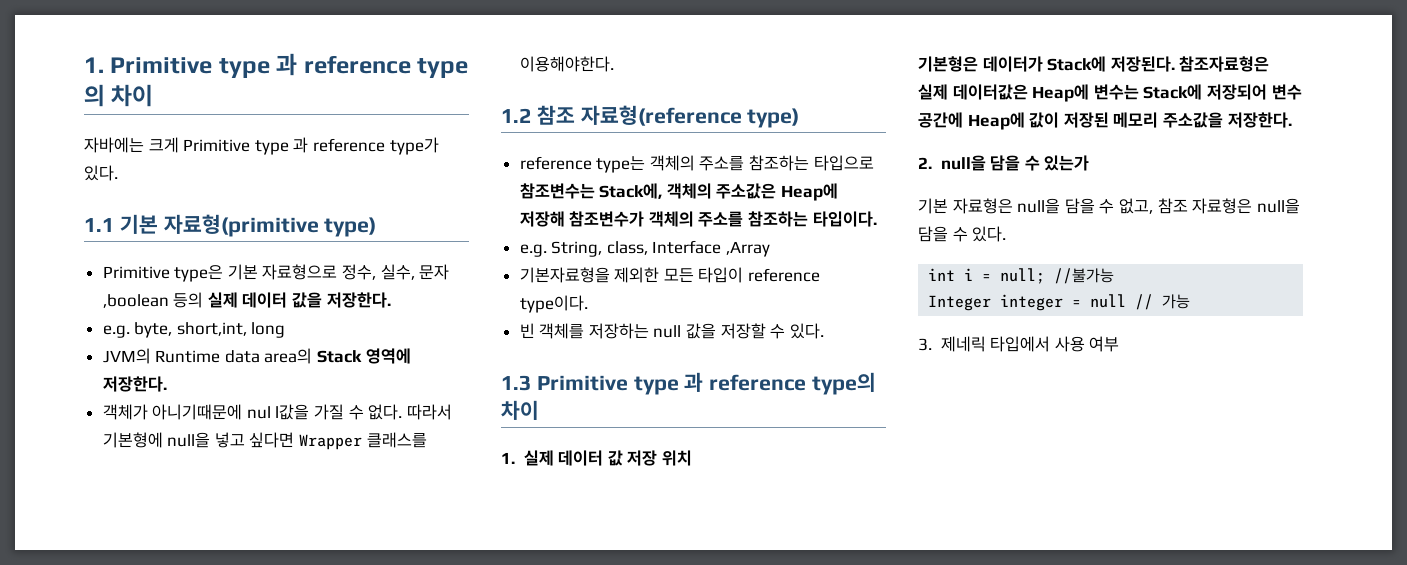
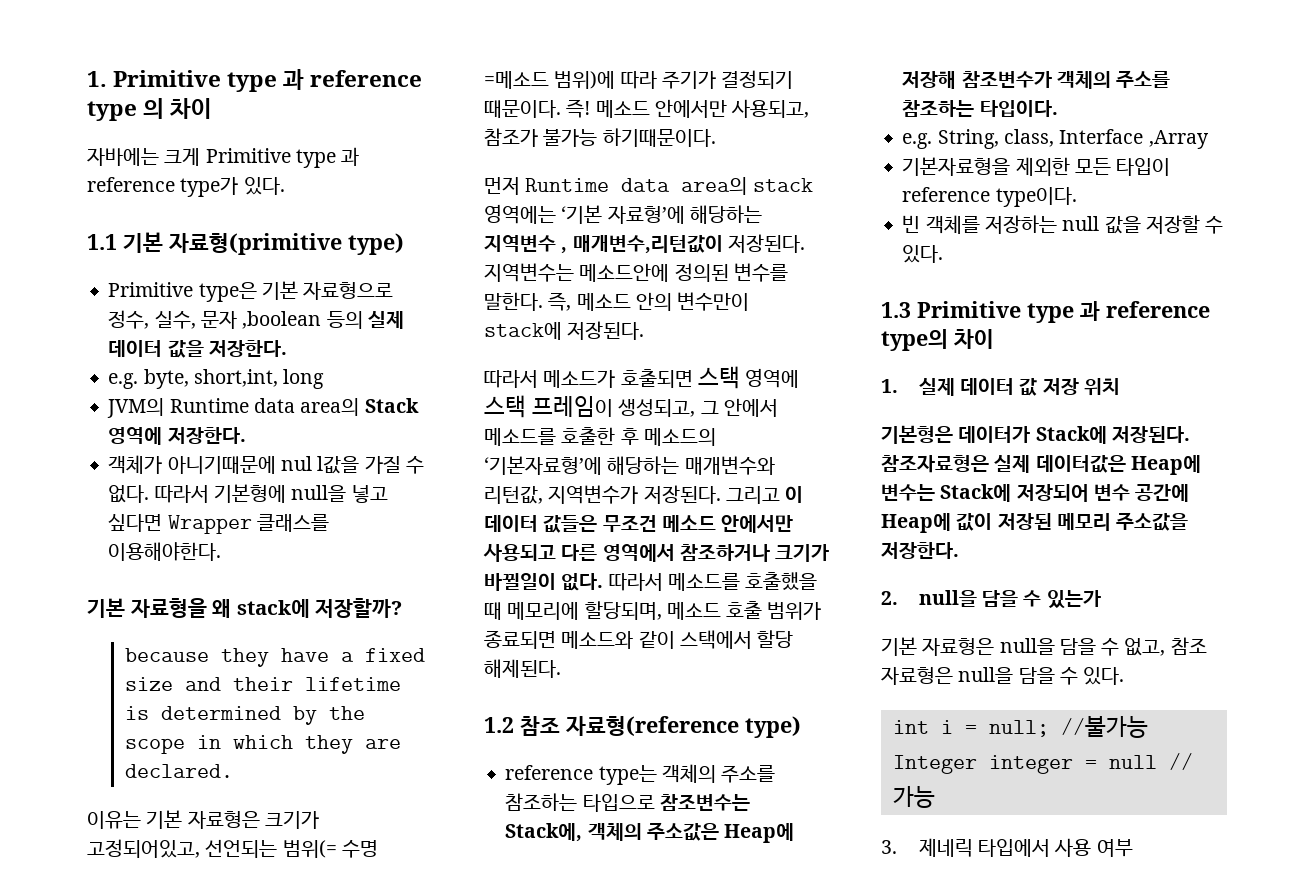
(614, 64) none -> [87,598,403,618] [124,648,425,667] [124,677,401,691] [124,706,365,725] [124,735,401,754] [124,764,233,778] [87,810,319,829] [87,839,378,858] [484,70,794,89] [484,99,810,118] [484,128,716,147] [484,177,813,195] [484,204,762,224] [484,234,805,254] [484,263,788,282] [484,292,750,311] [484,321,645,340] [484,366,800,389] [484,395,779,418] [484,427,716,446] [484,456,775,475] [484,485,804,504] [484,515,794,533] [483,544,830,562] [484,572,818,591] [484,601,822,620] [484,630,794,649] [484,659,561,678] // 기본 자료형을 왜 stack에 저장할까? // because they have a fixed size and their lifetime is determined by the scope in which they are declared. // 이유는 기본 자료형은 크기가 고정되어있고, 선언되는 범위(= 수명 =메소드 범위)에 따라 주기가 결정되기 때문이다. 즉! 메소드 안에서만 사용되고, 참조가 불가능 하기때문이다. // 먼저 Runtime data area의 stack 영역에는 ‘기본 자료형’에 해당하는 지역변수 , 매개변수,리턴값이 저장된다. 지역변수는 메소드안에 정의된 변수를 말한다. 즉, 메소드 안의 변수만이 stack에 저장된다. // 따라서 메소드가 호출되면 스택 영역에 스택 프레임이 생성되고, 그 안에서 메소드를 호출한 후 메소드의 ‘기본자료형’에 해당하는 매개변수와 리턴값, 지역변수가 저장된다. 그리고 이 데이터 값들은 무조건 메소드 안에서만 사용되고 다른 영역에서 참조하거나 크기가 바뀔일이 없다. 따라서 메소드를 호출했을 때 메모리에 할당되며, 메소드 호출 범위가 종료되면 메소드와 같이 스택에서 할당 해제된다.

